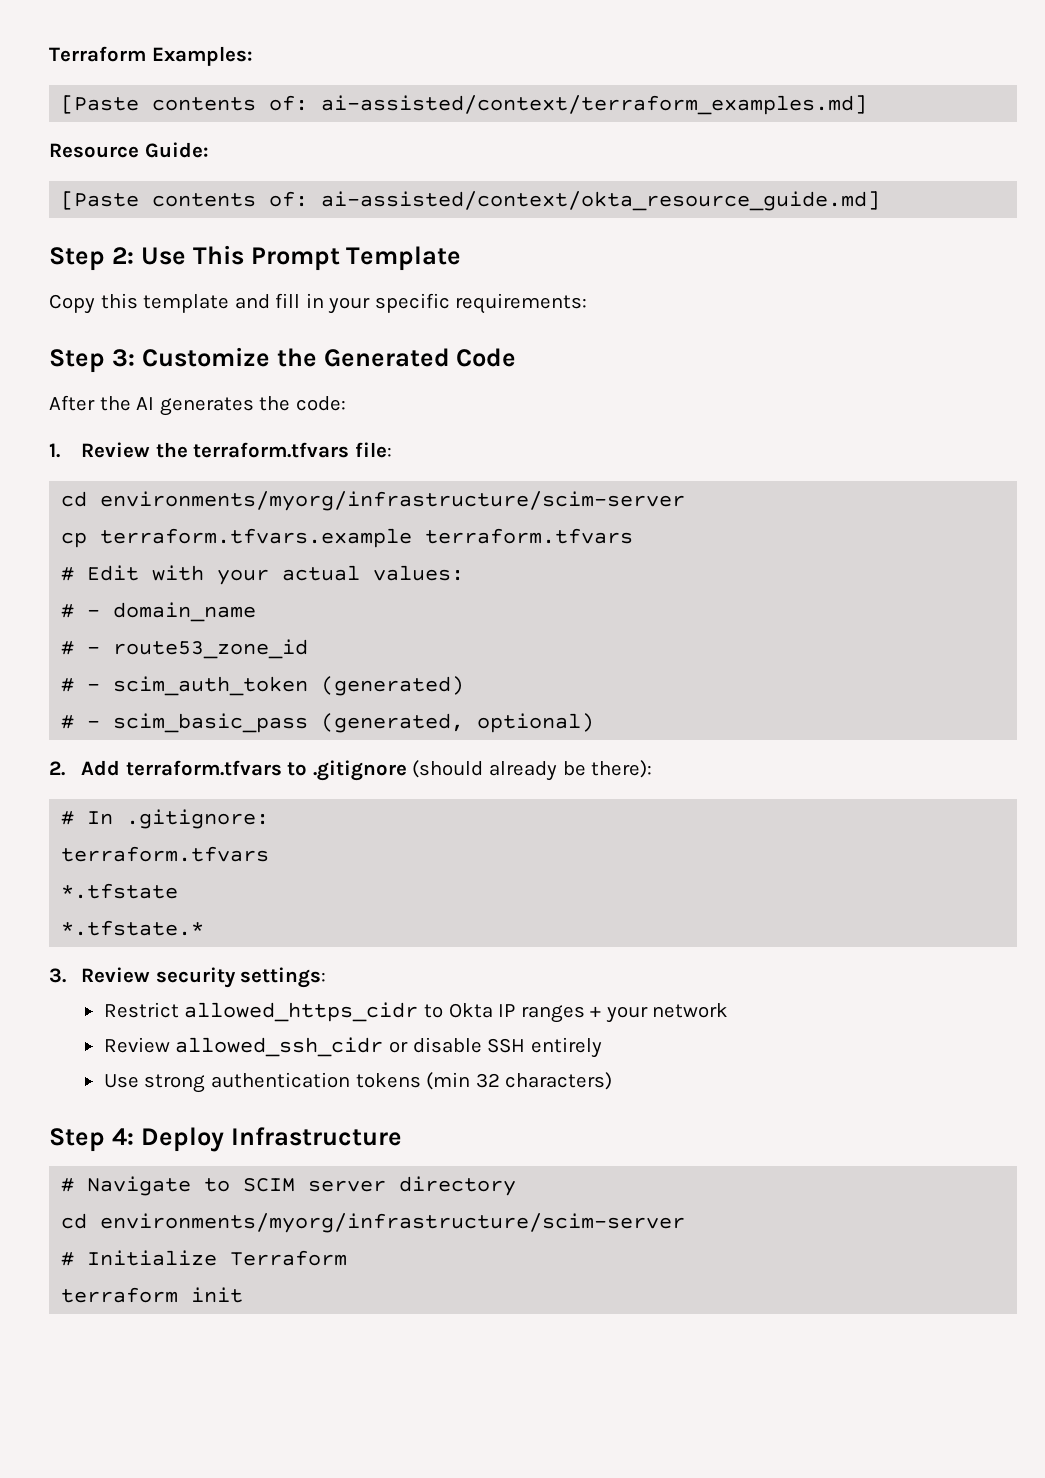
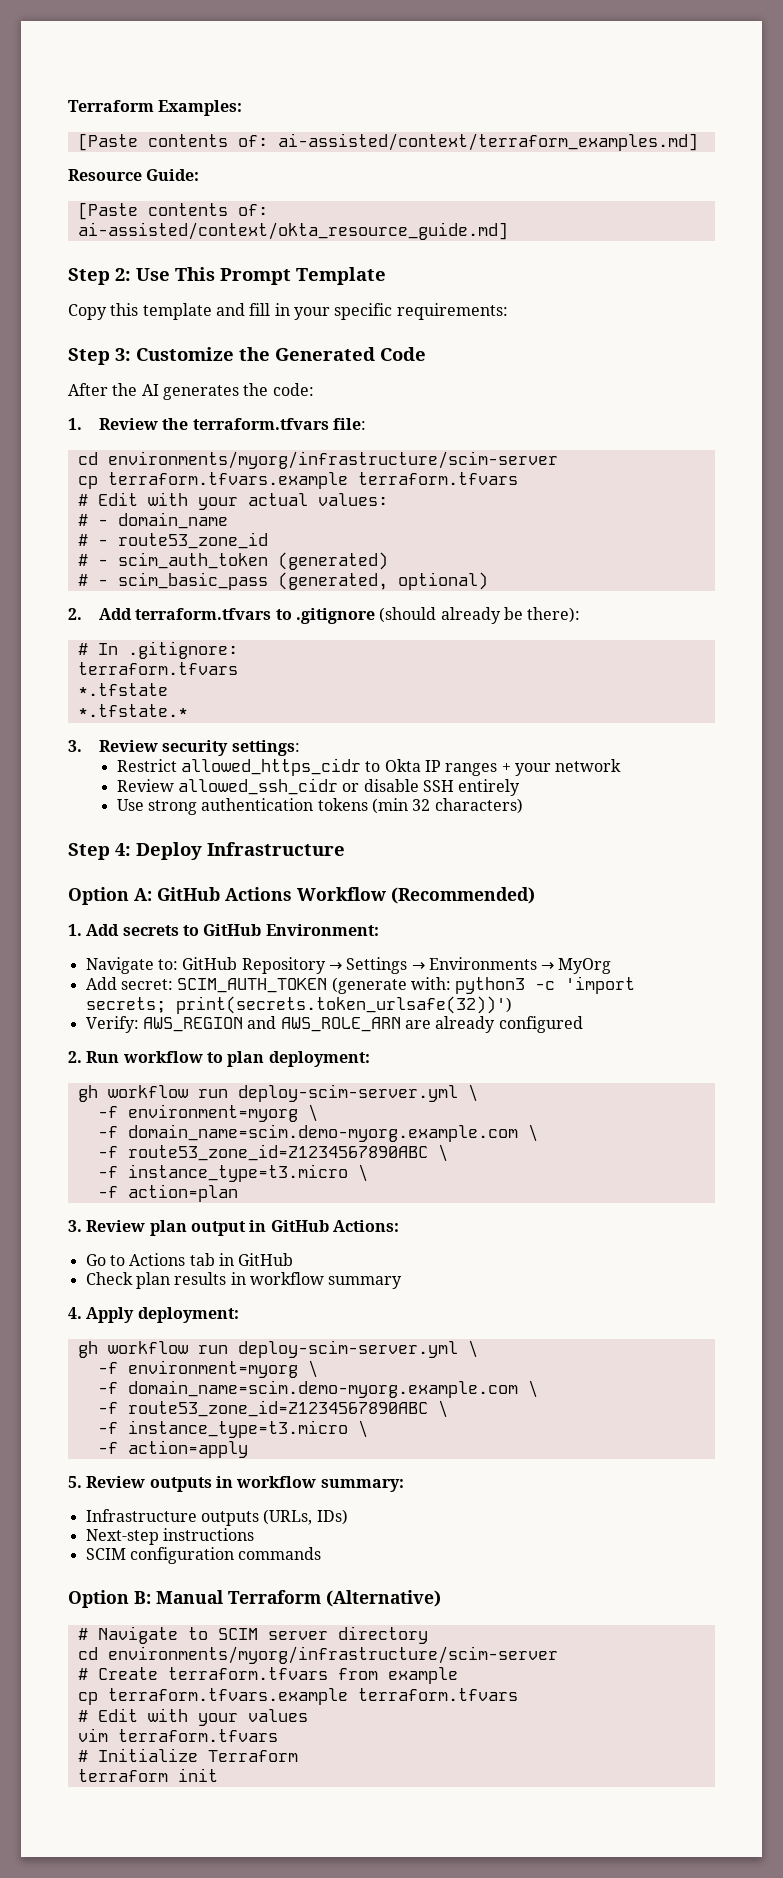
(402, 1136) none -> [68,887,535,905] [68,924,379,936] [85,957,612,974] [85,976,636,994] [85,996,512,1014] [85,1016,583,1033] [68,1051,370,1067] [77,1084,478,1102] [97,1104,318,1122] [97,1124,538,1142] [97,1144,448,1162] [97,1164,368,1182] [97,1184,238,1202] [68,1220,399,1236] [85,1253,294,1266] [85,1272,403,1289] [68,1307,239,1323] [77,1340,478,1358] [97,1360,318,1378] [97,1380,538,1398] [97,1400,448,1418] [97,1420,368,1438] [97,1440,248,1458] [68,1476,404,1492] [85,1509,348,1526] [85,1528,254,1545] [85,1547,322,1564] [68,1590,441,1608] // Option A: GitHub Actions Workflow (Recommended) // 1. Add secrets to GitHub Environment: // Navigate to: GitHub Repository → Settings → Environments → MyOrg // Add secret: SCIM_AUTH_TOKEN (generate with: python3 -c 'import secrets; print(secrets.token_urlsafe(32))') // Verify: AWS_REGION and AWS_ROLE_ARN are already configured // 2. Run workflow to plan deployment: // gh workflow run deploy-scim-server.yml \ // -f environment=myorg \ // -f domain_name=scim.demo-myorg.example.com \ // -f route53_zone_id=Z1234567890ABC \ // -f instance_type=t3.micro \ // -f action=plan // 3. Review plan output in GitHub Actions: // Go to Actions tab in GitHub // Check plan results in workflow summary // 4. Apply deployment: // gh workflow run deploy-scim-server.yml \ // -f environment=myorg \ // -f domain_name=scim.demo-myorg.example.com \ // -f route53_zone_id=Z1234567890ABC \ // -f instance_type=t3.micro \ // -f action=apply // 5. Review outputs in workflow summary: // Infrastructure outputs (URLs, IDs) // Next-step instructions // SCIM configuration commands // Option B: Manual Terraform (Alternative)
(686, 1223) none -> [77,1667,458,1684] [77,1688,518,1705] [77,1708,308,1726] [77,1728,278,1742] // # Create terraform.tfvars from example // cp terraform.tfvars.example terraform.tfvars // # Edit with your values // vim terraform.tfvars

